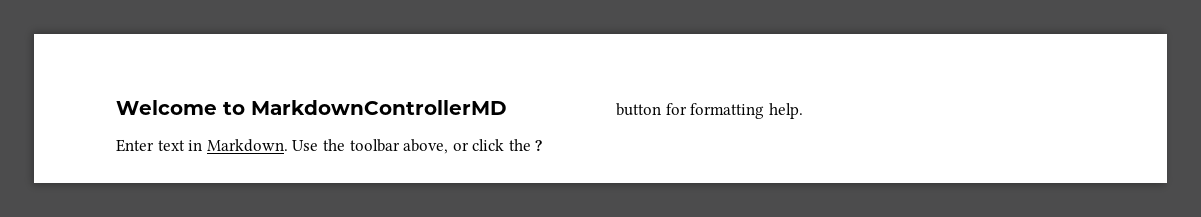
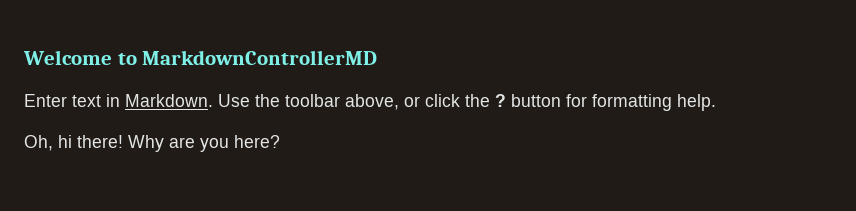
(803, 111) none -> [24,135,280,152] // Oh, hi there! Why are you here?

